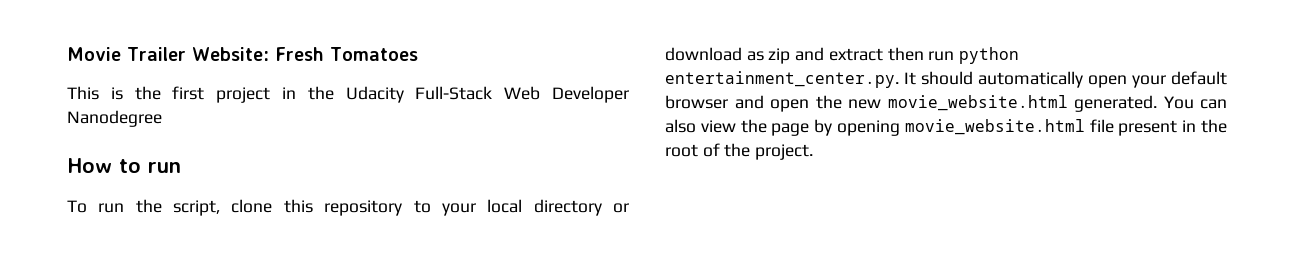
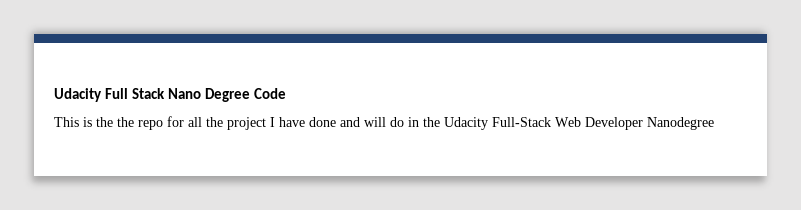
[67,47,418,61] [67,86,271,103] Movie Trailer Website: Fresh Tomatoes // This is the first project -> [54,88,287,102] [54,116,404,130] Udacity Full Stack Nano Degree Code // This is the the repo for all the project I have done and will do
[67,158,181,173] [67,199,630,216] [665,47,1020,64] [665,71,1227,88] [665,95,1227,112] [665,119,1227,136] [665,143,814,160] // How to run // To run the script, clone this repository to your local directory or download as zip and extract then run python entertainment_center.py. It should automatically open your default browser and open the new movie_website.html generated. You can also view the page by opening movie_website.html file present in the root of the project. -> (714, 123) none

